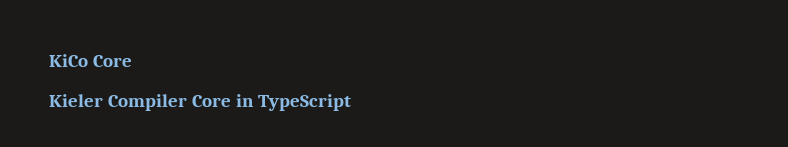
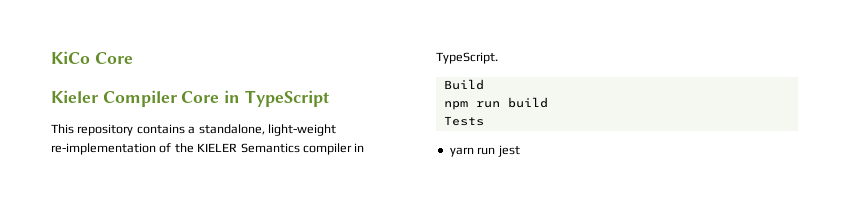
(351, 102) none -> [51,124,336,136] [51,143,365,155] [436,52,498,64] [443,79,484,90] [443,97,548,110] [443,116,484,126] [449,145,520,157] // This repository contains a standalone, light-weight re-implementation of the KIELER Semantics compiler in TypeScript. // Build // npm run build // Tests // yarn run jest

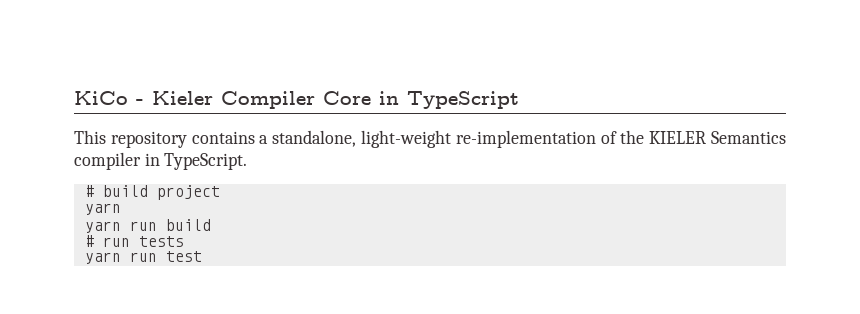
[94,52,133,64] Core // -> [136,99,144,105] -
[443,79,484,90] [443,101,468,110] Build // npm -> [84,185,220,200] [84,203,121,215] [84,221,121,233] # build project // yarn // yarn
[443,116,484,126] [449,145,520,157] Tests // yarn run jest -> [84,235,184,247] [84,251,202,264] # run tests // yarn run test

